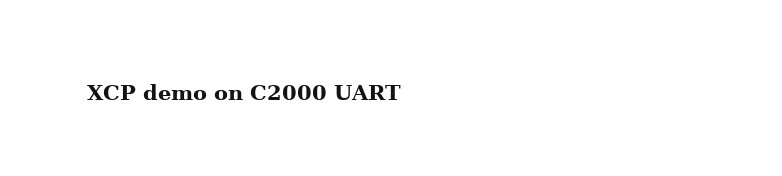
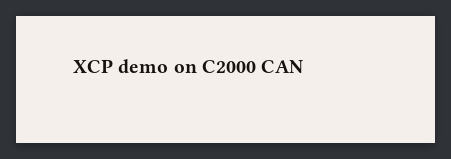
[334,85,401,100] UART -> [261,60,305,73] CAN

